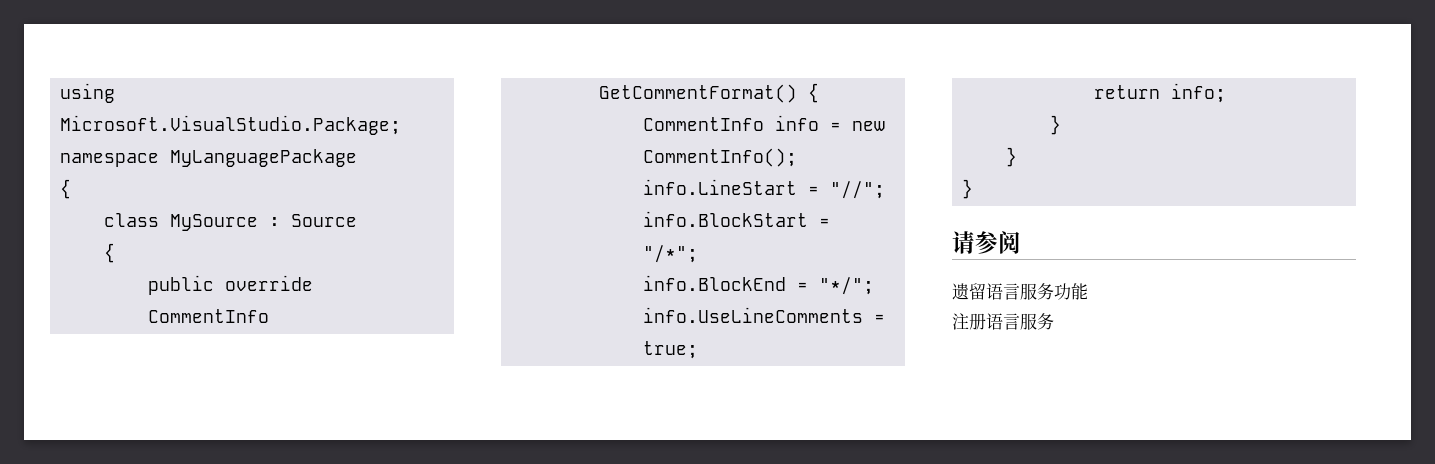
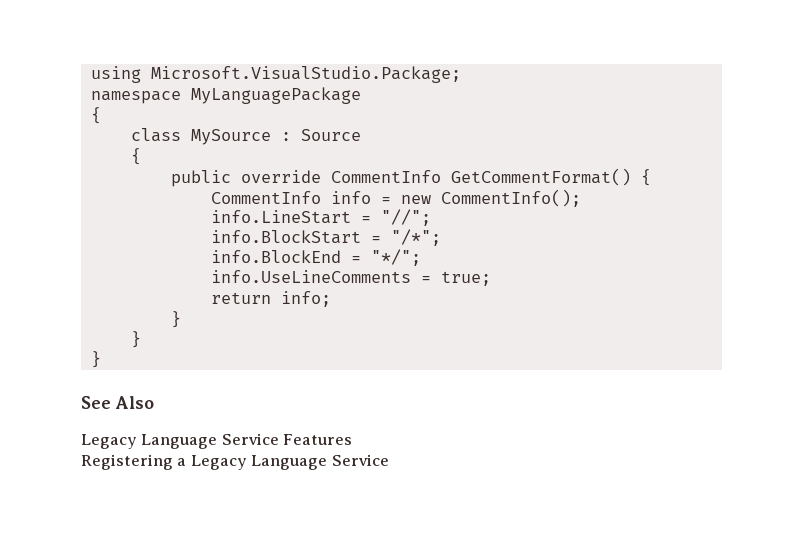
[952,231,1021,254] [952,283,1088,300] [952,313,1054,330] 请参阅 // 遗留语言服务功能 // 注册语言服务 -> [81,396,154,409] [81,433,353,449] [81,454,389,470] See Also // Legacy Language Service Features // Registering a Legacy Language Service

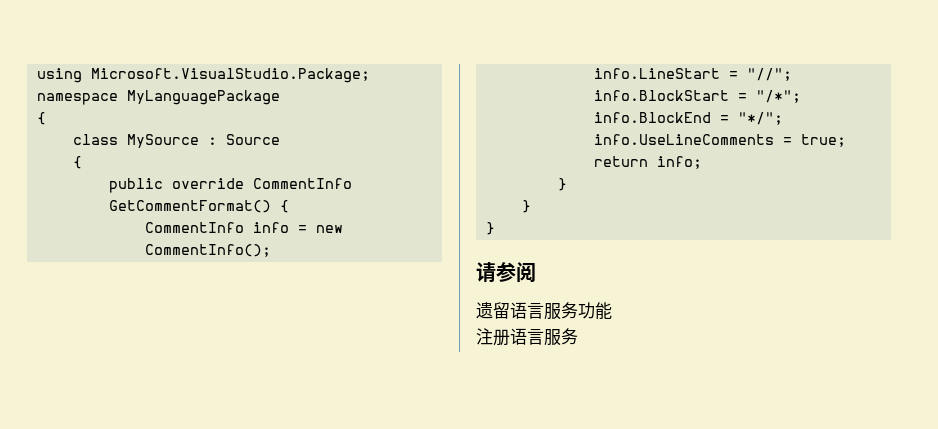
[81,396,154,409] [81,433,353,449] [81,454,389,470] See Also // Legacy Language Service Features // Registering a Legacy Language Service -> [476,262,536,283] [476,302,612,320] [476,328,578,346] 请参阅 // 遗留语言服务功能 // 注册语言服务

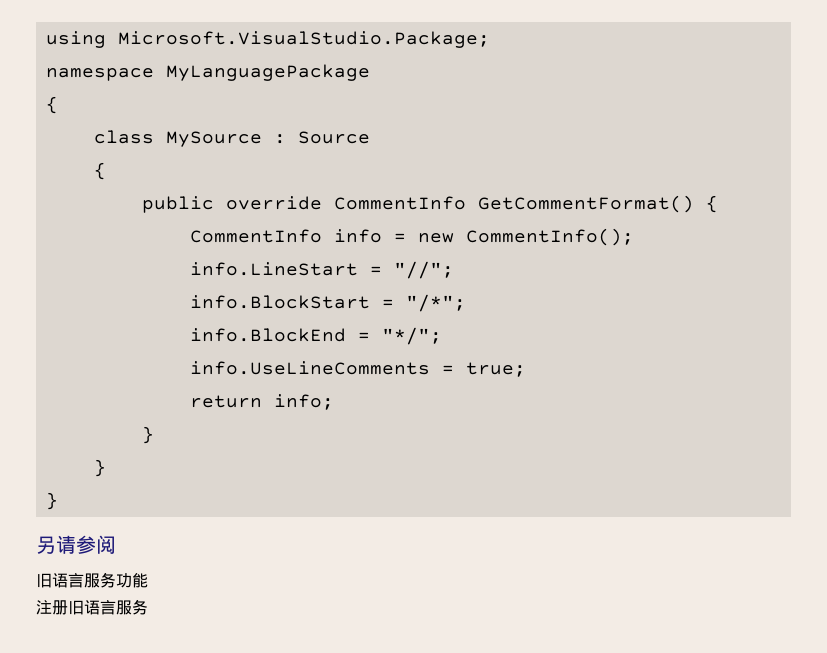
(496, 228) none -> [36,536,56,554] 另
[476,302,510,319] 遗留 -> [36,573,52,588] 旧
(510, 337) none -> [68,600,84,615] 旧

